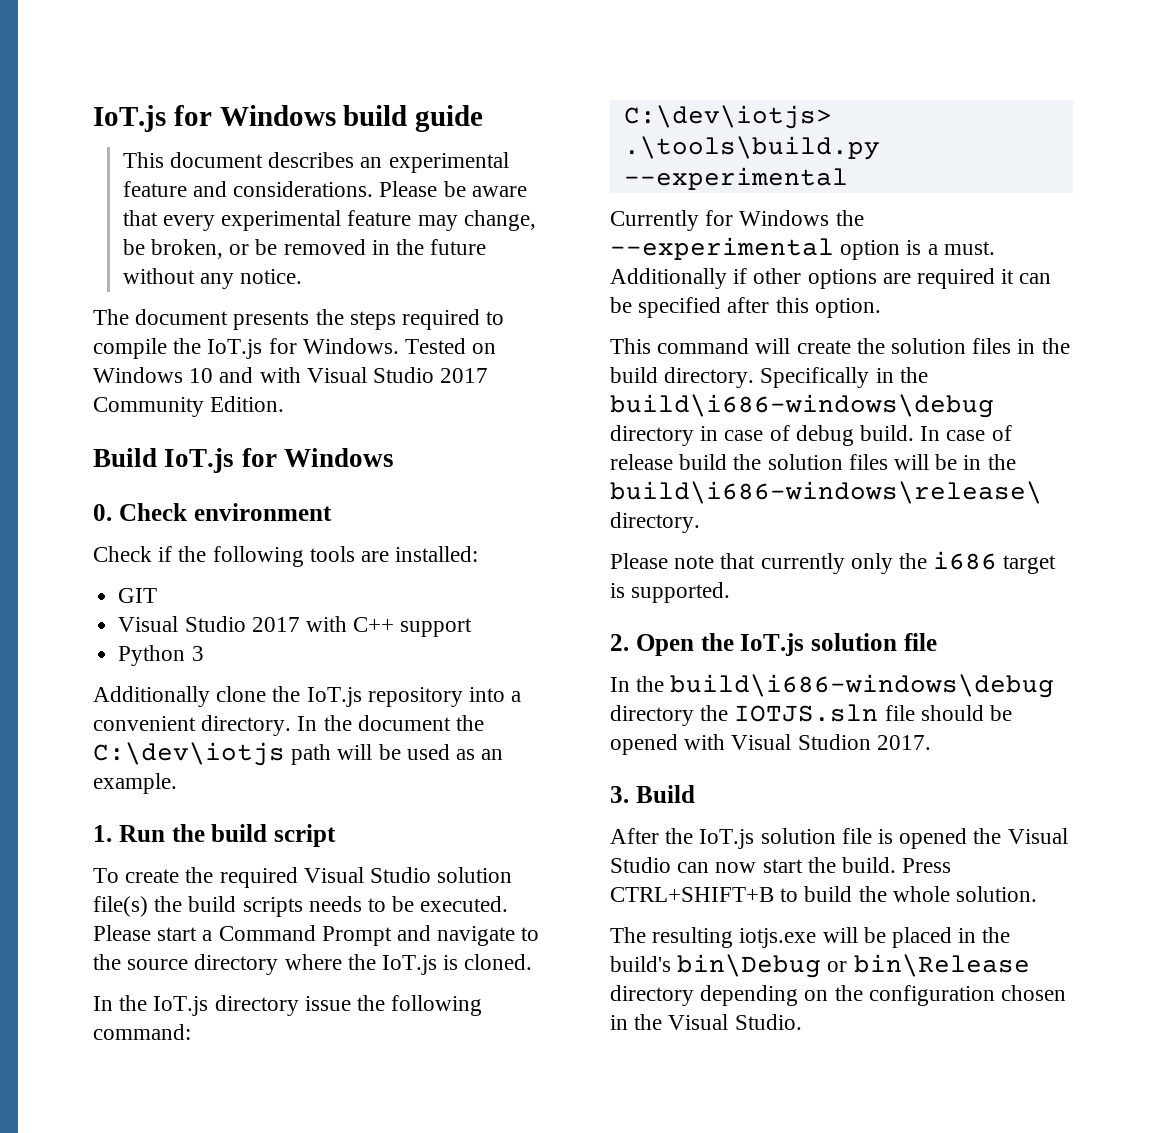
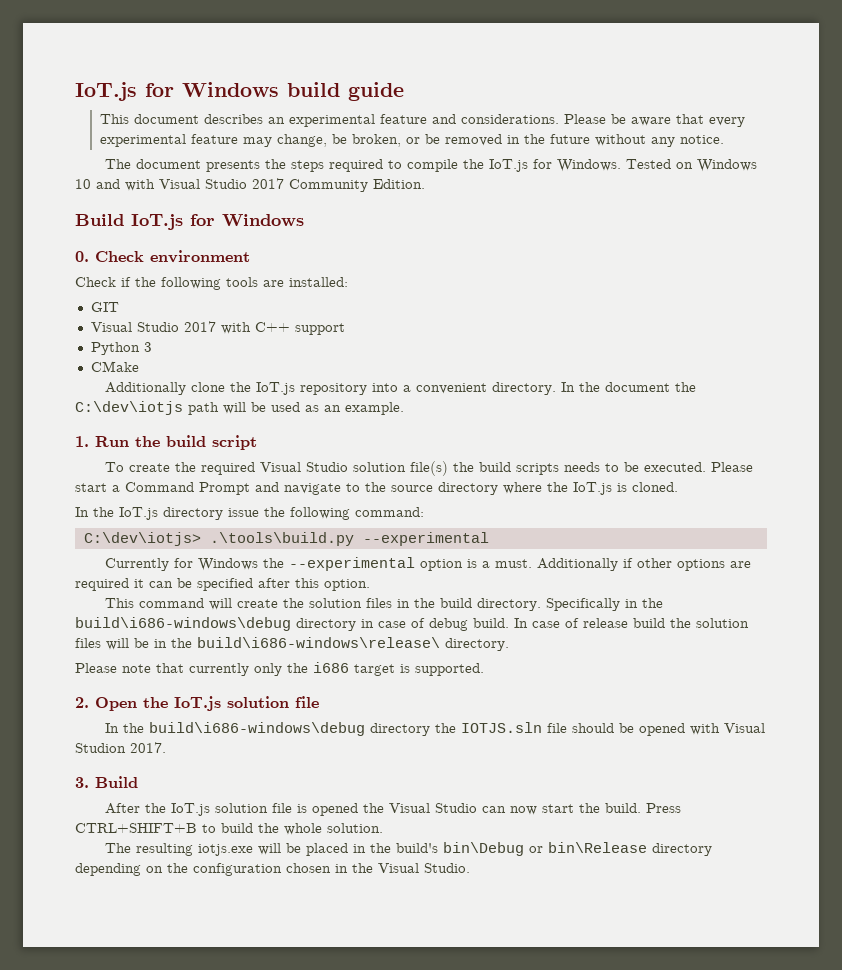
(204, 653) none -> [90,361,139,372] // CMake

